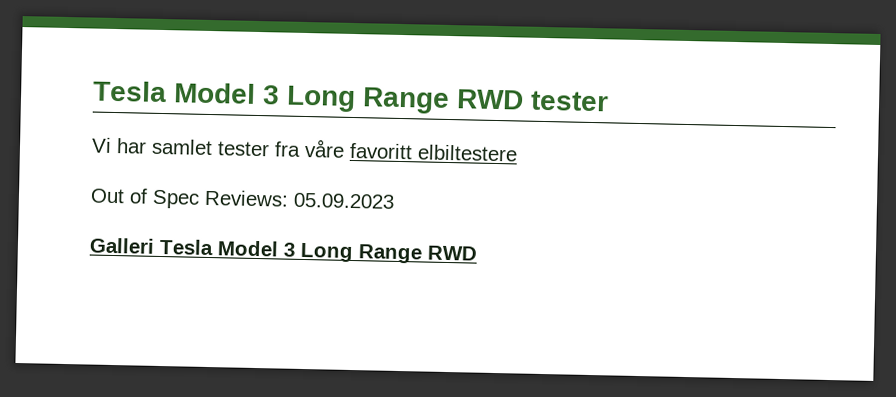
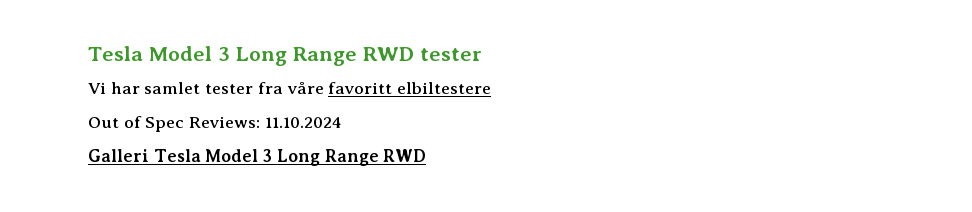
[293,192,395,209] 05.09.2023 -> [264,117,342,128] 11.10.2024

